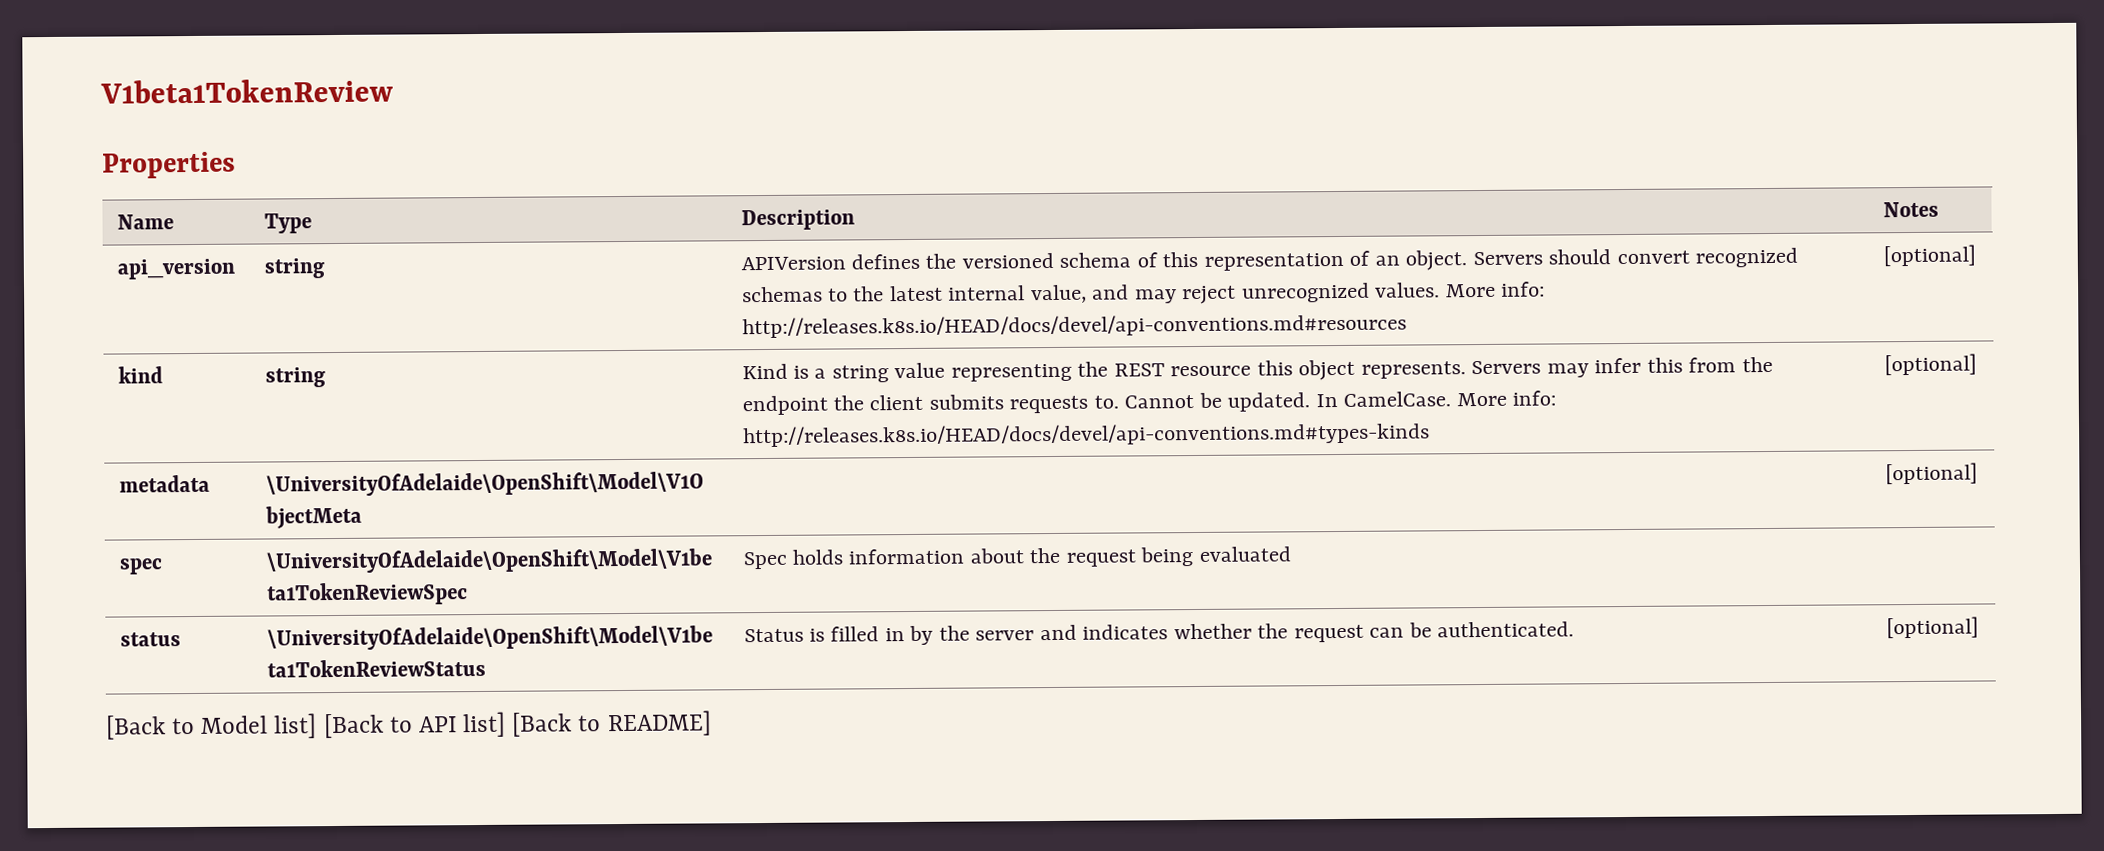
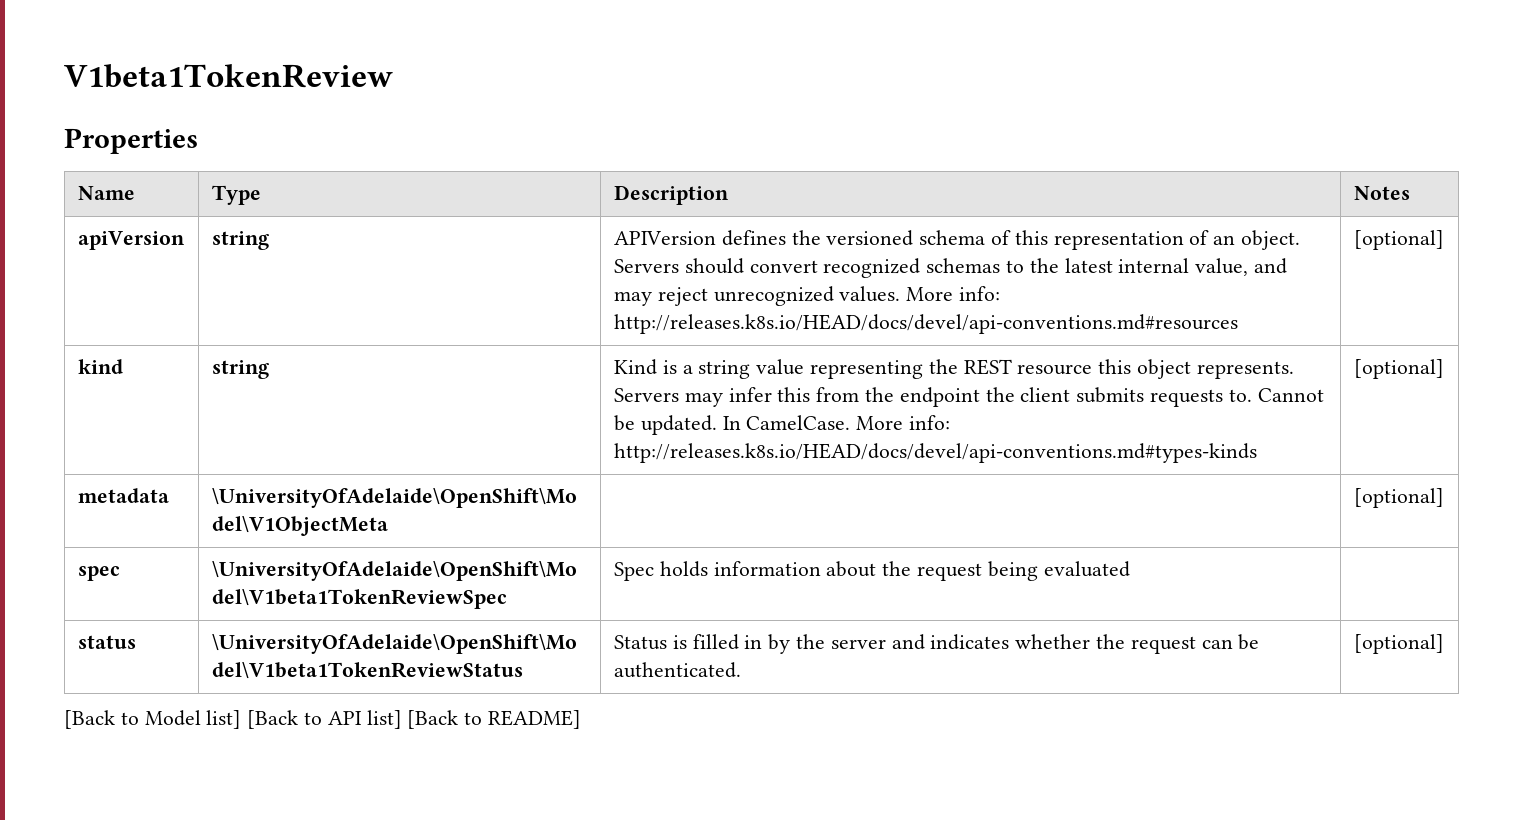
[116,258,235,280] api_version -> [77,231,185,250] apiVersion

